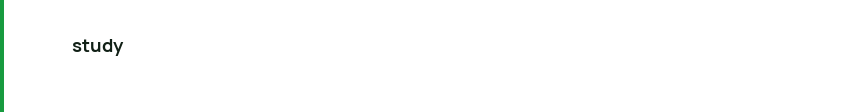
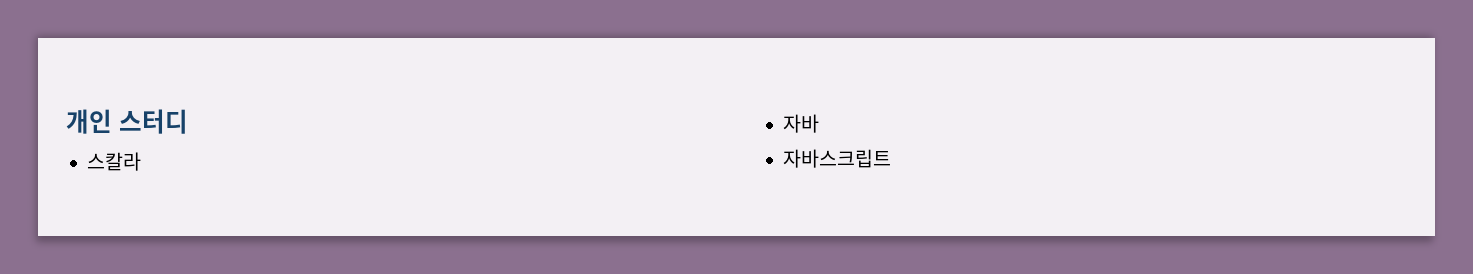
[72,39,124,56] study -> [66,109,188,134] [87,152,142,171] [783,114,820,133] [783,149,892,168] 개인 스터디 // 스칼라 // 자바 // 자바스크립트

